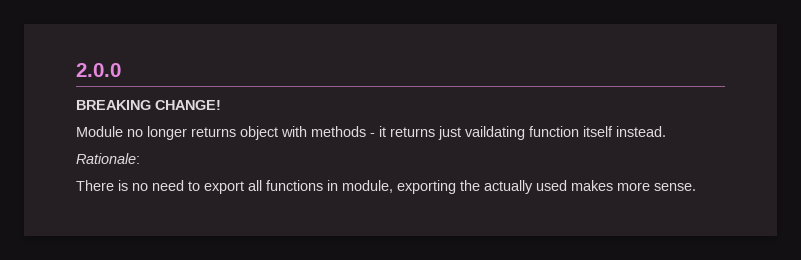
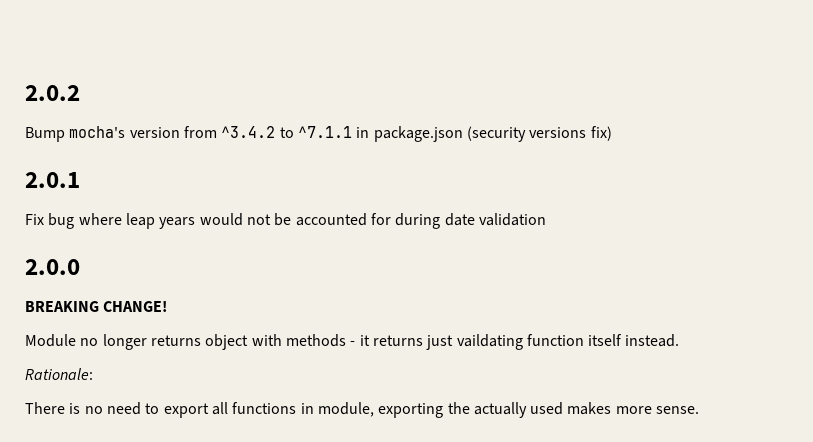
(76, 70) none -> [25,85,80,101] [25,126,612,142] [25,172,80,188] [25,213,546,229] 2.0.2 // Bump mocha's version from ^3.4.2 to ^7.1.1 in package.json (security versions fix) // 2.0.1 // Fix bug where leap years would not be accounted for during date validation //

